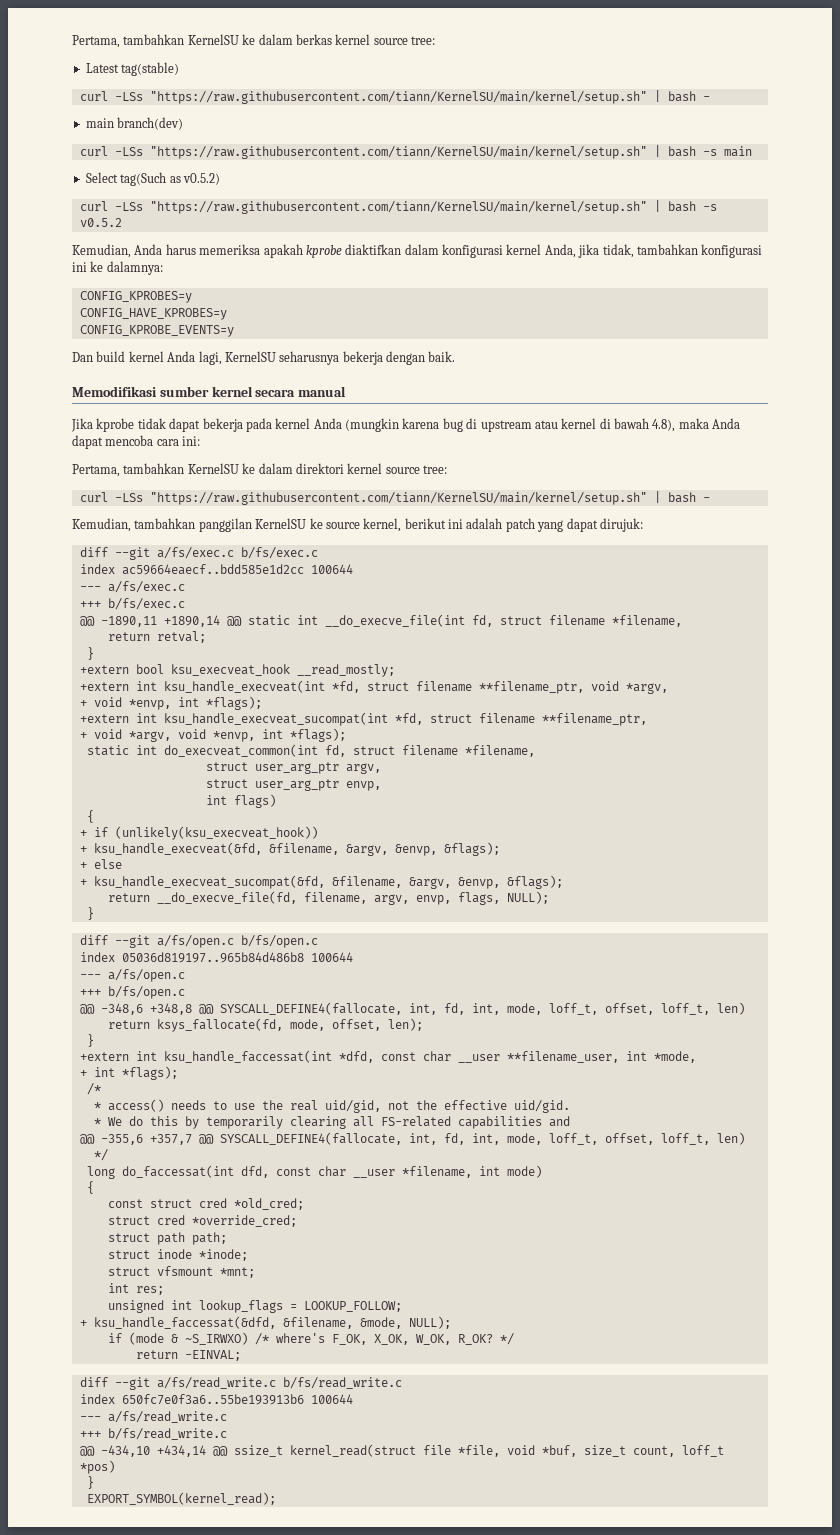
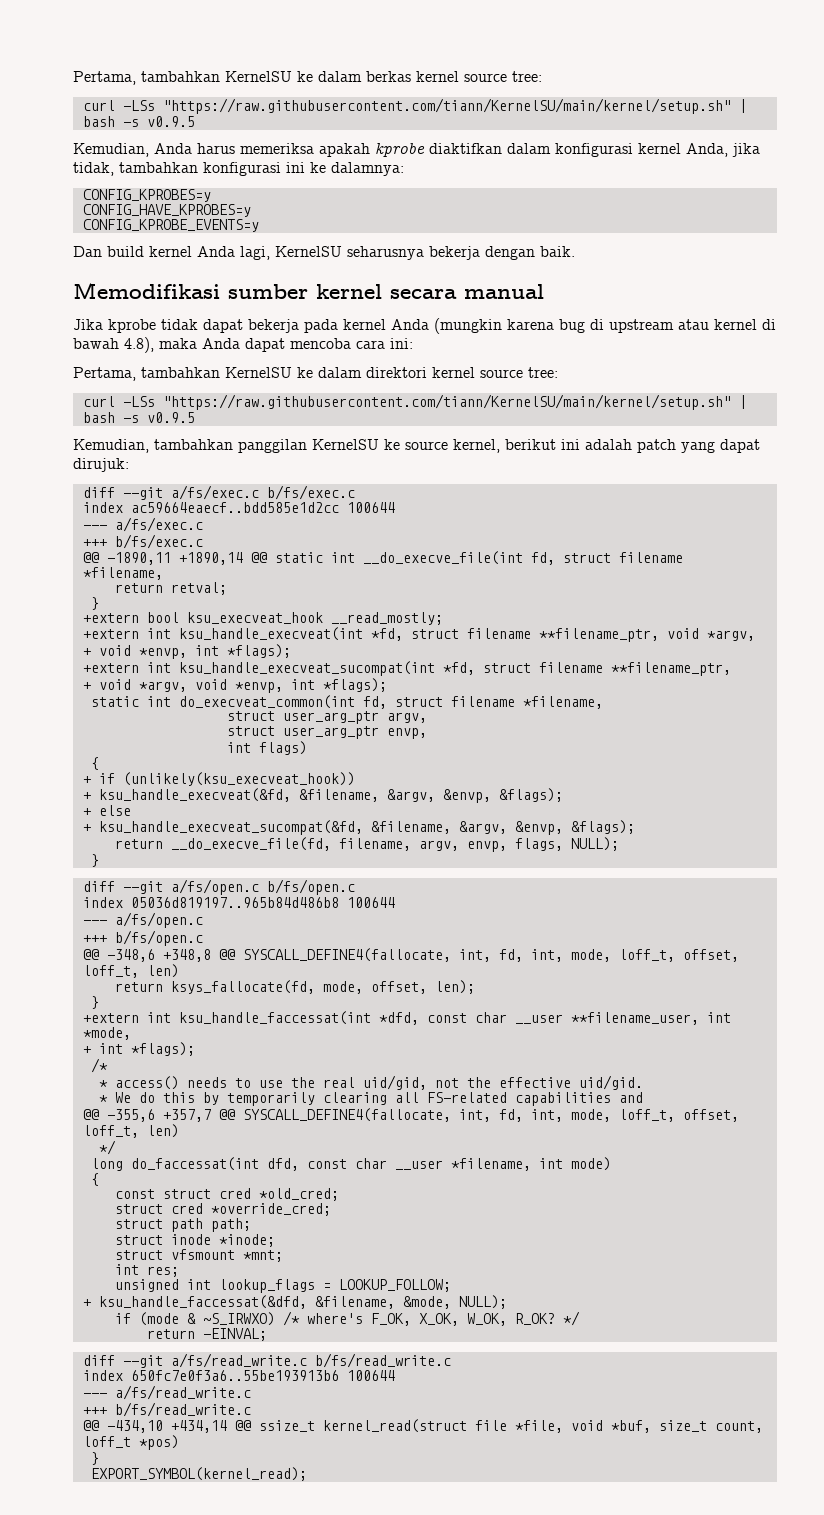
[85,62,180,76] [79,90,710,104] [85,117,184,130] [79,145,752,159] [85,172,220,186] [79,200,717,214] [79,218,122,227] // Latest tag(stable) // curl -LSs "https://raw.githubusercontent.com/tiann/KernelSU/main/kernel/setup.sh" | bash - // main branch(dev) // curl -LSs "https://raw.githubusercontent.com/tiann/KernelSU/main/kernel/setup.sh" | bash -s main // Select tag(Such as v0.5.2) // curl -LSs "https://raw.githubusercontent.com/tiann/KernelSU/main/kernel/setup.sh" | bash -s v0.5.2 -> [82,98,747,114] [82,116,195,127] // curl -LSs "https://raw.githubusercontent.com/tiann/KernelSU/main/kernel/setup.sh" | bash -s v0.9.5
[702,497,710,502] - -> [122,412,195,423] -s v0.9.5

